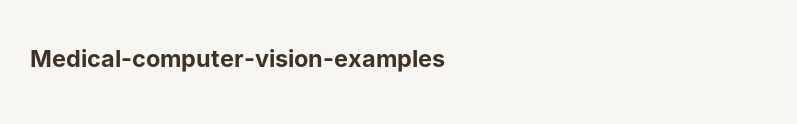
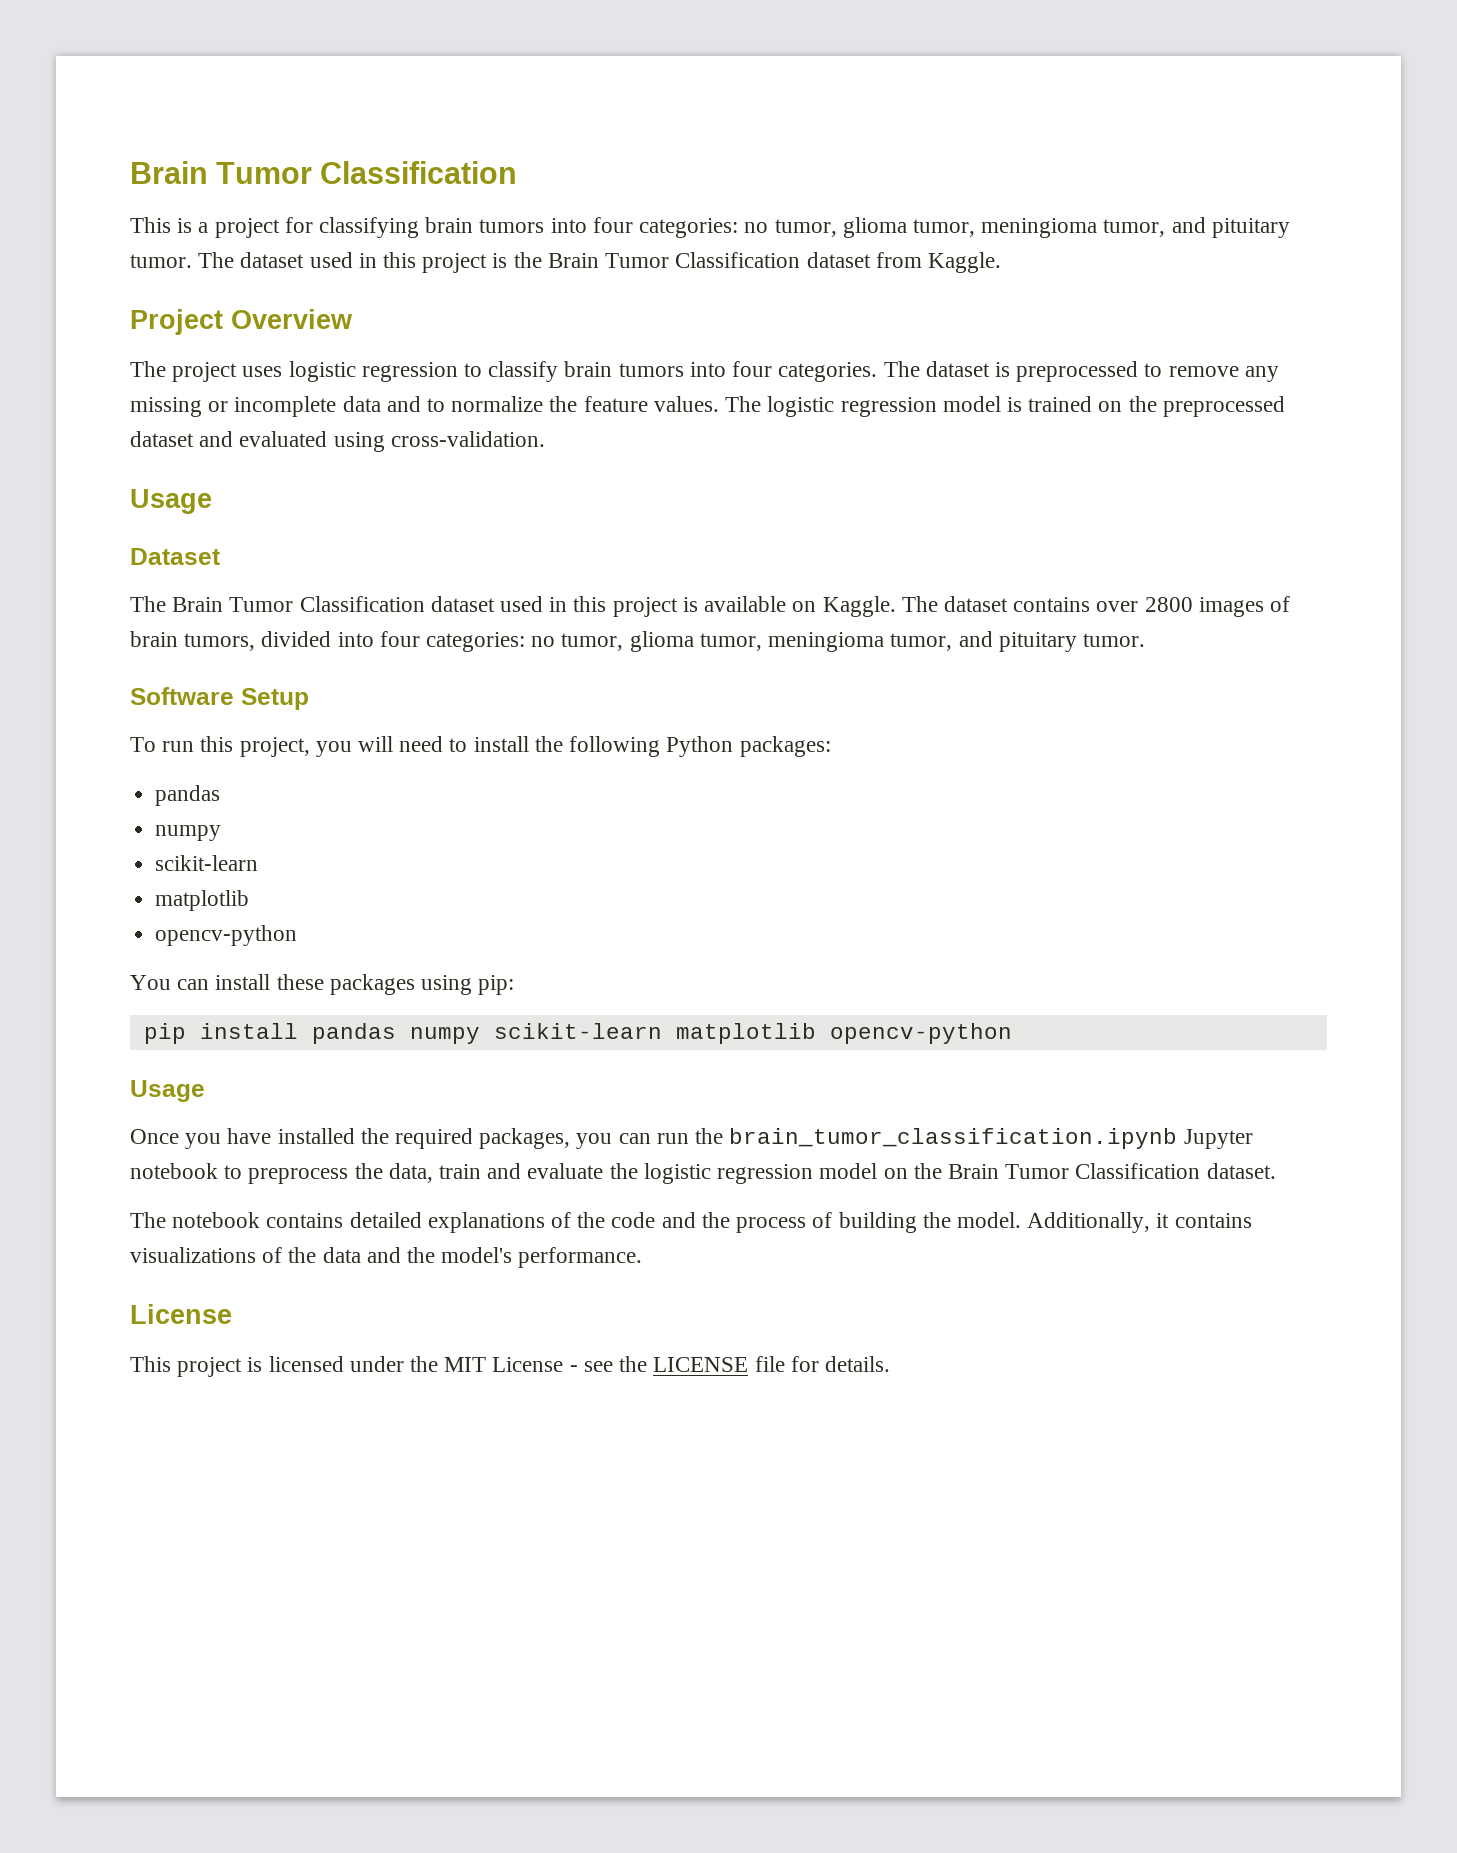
[30,49,445,72] Medical-computer-vision-examples -> [130,161,518,184] [130,217,1290,238] [130,252,1001,273] [130,309,353,335] [130,361,1279,382] [130,396,1285,417] [130,431,545,452] [130,489,212,514] [130,548,220,565] [130,596,1290,617] [130,631,1145,652] [130,687,309,710] [130,736,831,757] [155,785,221,806] [155,825,222,841] [155,855,259,871] [155,890,250,911] [155,925,298,946] [130,974,515,995] [143,1023,1012,1044] [130,1080,205,1102] [130,1128,1253,1149] [130,1163,1276,1184] [130,1212,1252,1233] [130,1247,643,1268] [130,1304,232,1324] [130,1356,890,1377] Brain Tumor Classification // This is a project for classifying brain tumors into four categories: no tumor, glioma tumor, meningioma tumor, and pituitary tumor. The dataset used in this project is the Brain Tumor Classification dataset from Kaggle. // Project Overview // The project uses logistic regression to classify brain tumors into four categories. The dataset is preprocessed to remove any missing or incomplete data and to normalize the feature values. The logistic regression model is trained on the preprocessed dataset and evaluated using cross-validation. // Usage // Dataset // The Brain Tumor Classification dataset used in this project is available on Kaggle. The dataset contains over 2800 images of brain tumors, divided into four categories: no tumor, glioma tumor, meningioma tumor, and pituitary tumor. // Software Setup // To run this project, you will need to install the following Python packages: // pandas // numpy // scikit-learn // matplotlib // opencv-python // You can install these packages using pip: // pip install pandas numpy scikit-learn matplotlib opencv-python // Usage // Once you have installed the required packages, you can run the brain_tumor_classification.ipynb Jupyter notebook to preprocess the data, train and evaluate the logistic regression model on the Brain Tumor Classification dataset. // The notebook contains detailed explanations of the code and the process of building the model. Additionally, it contains visualizations of the data and the model's performance. // License // This project is licensed under the MIT License - see the LICENSE file for details.

